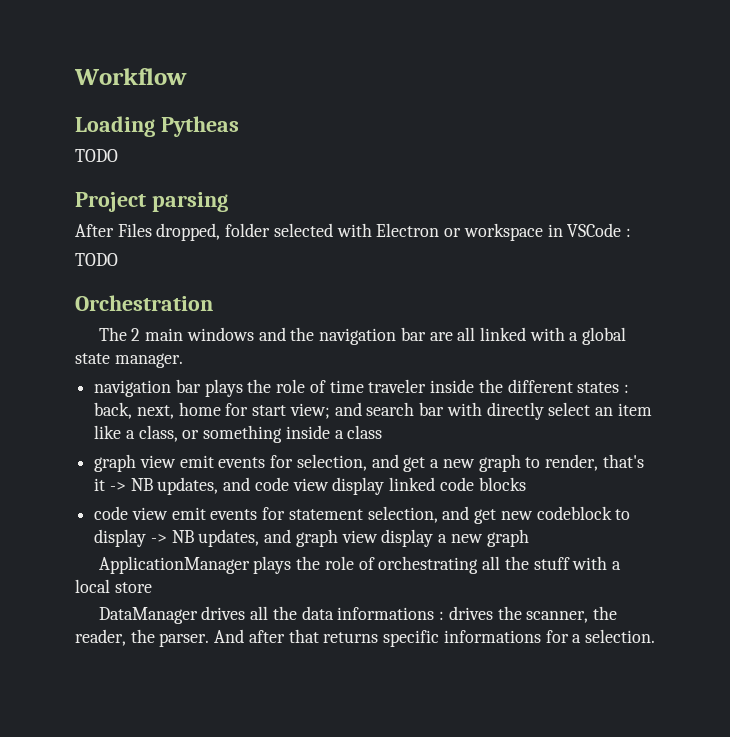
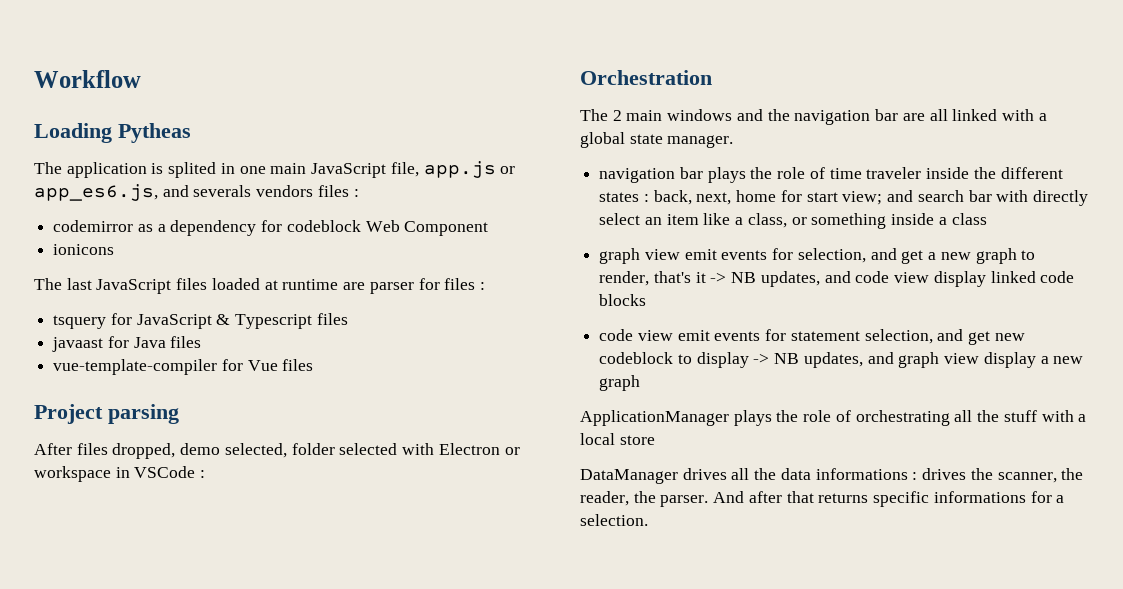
[75,149,118,162] TODO -> [34,161,516,178] [34,184,359,201] [53,220,489,236] [53,244,115,255] [34,278,485,294] [53,313,348,329] [52,336,202,352] [53,359,314,375] The application is splited in one main JavaScript file, app.js or app_es6.js, and severals vendors files : // codemirror as a dependency for codeblock Web Component // ionicons // The last JavaScript files loaded at runtime are parser for files : // tsquery for JavaScript & Typescript files // javaast for Java files // vue-template-compiler for Vue files
[117,223,221,241] Files dropped, -> [76,443,287,459] files dropped, demo selected,
[75,253,118,266] // TODO -> (206, 474) none

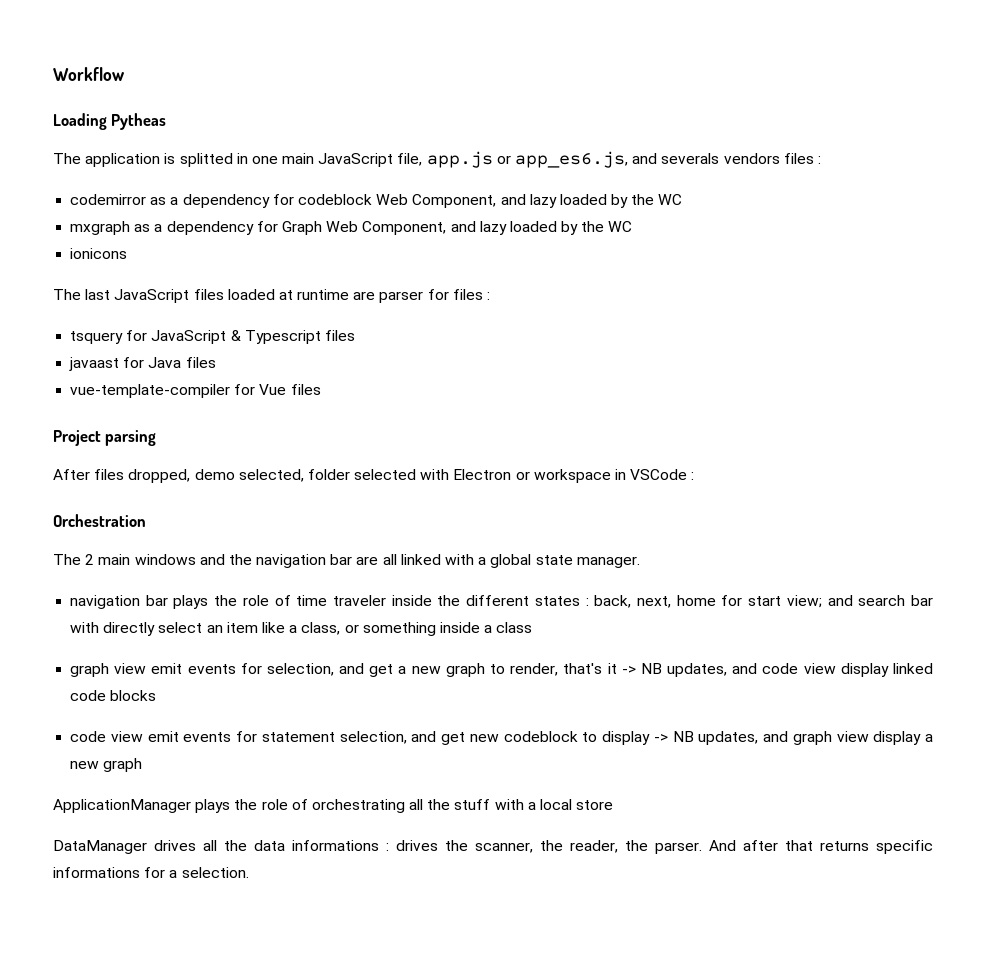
[168,162,217,178] splited -> [179,153,233,167] splitted
[404,221,489,236] Component -> [412,194,683,208] [70,221,633,235] Component, and lazy loaded by the WC // mxgraph as a dependency for Graph Web Component, and lazy loaded by the WC

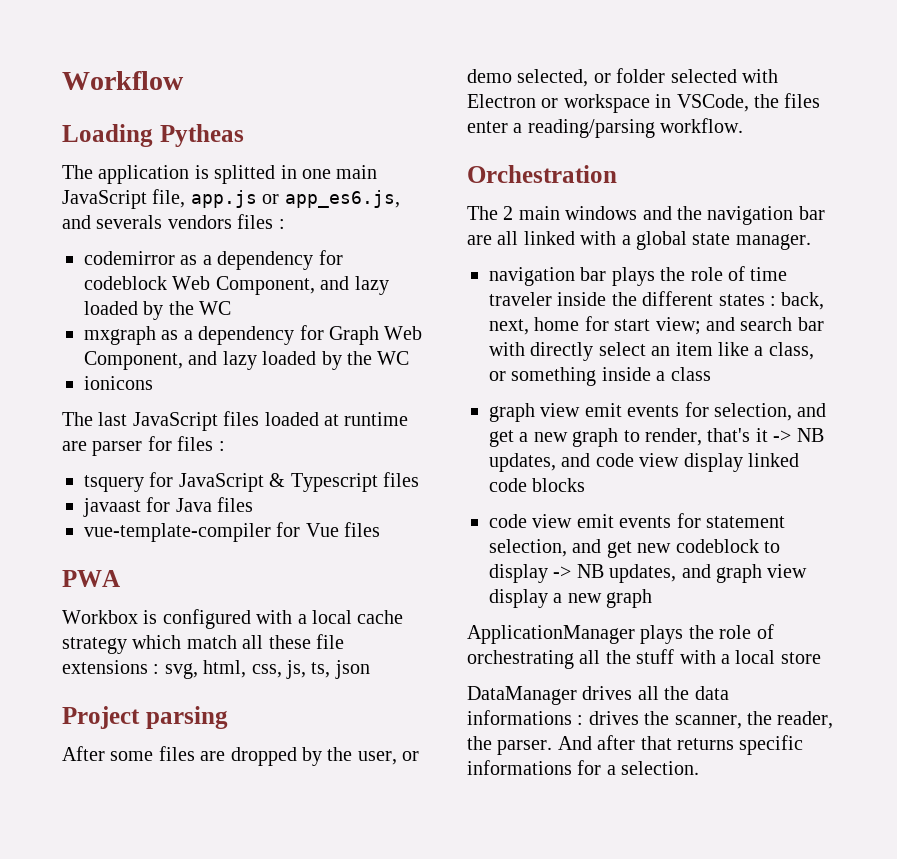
[53,430,157,446] [53,469,191,483] Project parsing // After files dropped, -> [62,570,120,587] [62,609,404,629] [62,634,344,654] [62,660,370,679] [62,706,228,729] [62,746,420,766] PWA // Workbox is configured with a local cache strategy which match all these file extensions : svg, html, css, js, ts, json // Project parsing // After some files are dropped by the user, or
(304, 475) none -> [593,73,611,83] or
[630,469,695,480] VSCode : -> [676,93,821,112] [467,118,744,138] VSCode, the files enter a reading/parsing workflow.

